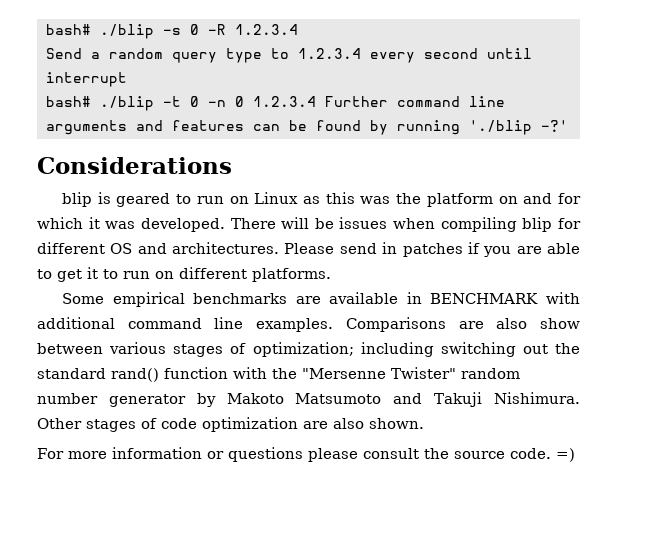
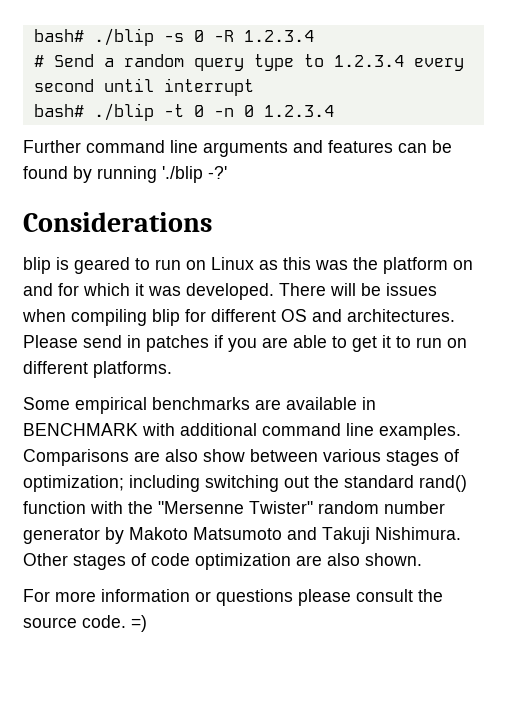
(298, 29) none -> [33,55,44,67] #
(316, 101) none -> (334, 111) //

